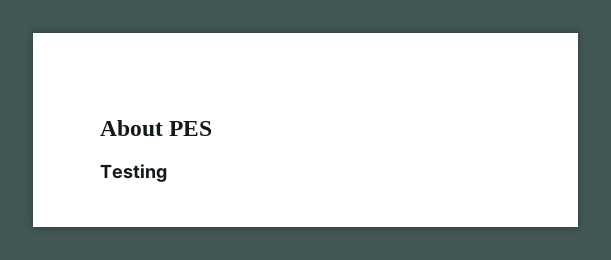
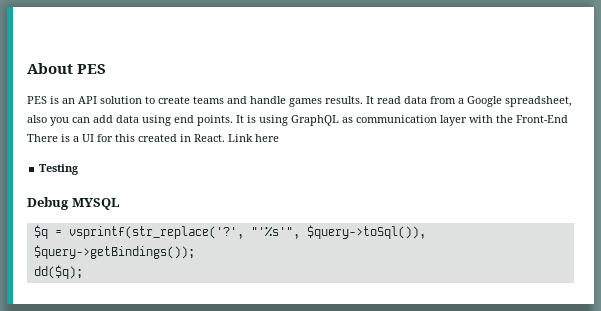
[100,164,167,182] Testing -> [27,96,572,107] [27,115,568,126] [27,134,279,142] [39,164,80,175] [27,197,120,210] [33,225,426,239] [33,245,195,259] [33,265,83,279] PES is an API solution to create teams and handle games results. It read data from a Google spreadsheet, also you can add data using end points. It is using GraphQL as communication layer with the Front-End There is a UI for this created in React. Link here // Testing // Debug MYSQL // $q = vsprintf(str_replace('?', "'%s'", $query->toSql()), $query->getBindings()); // dd($q);

